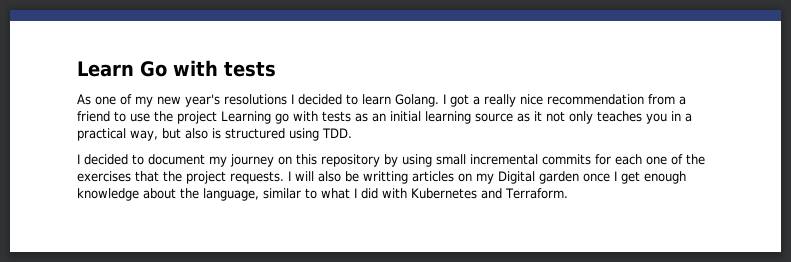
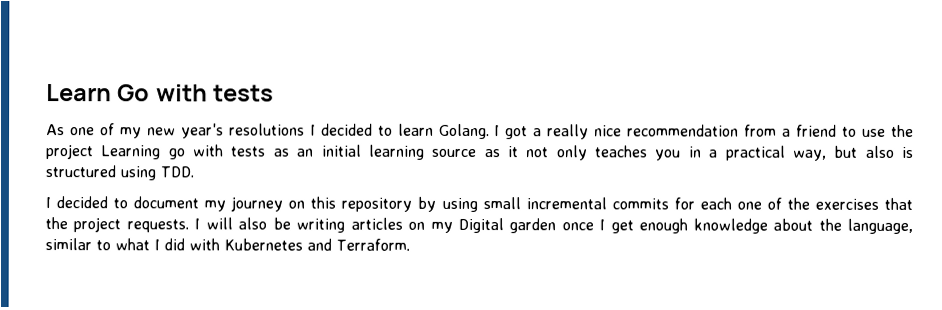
[363,171,408,184] writting -> [296,218,346,233] writing

